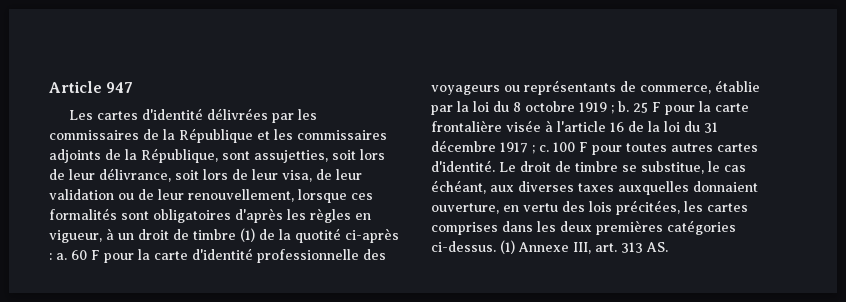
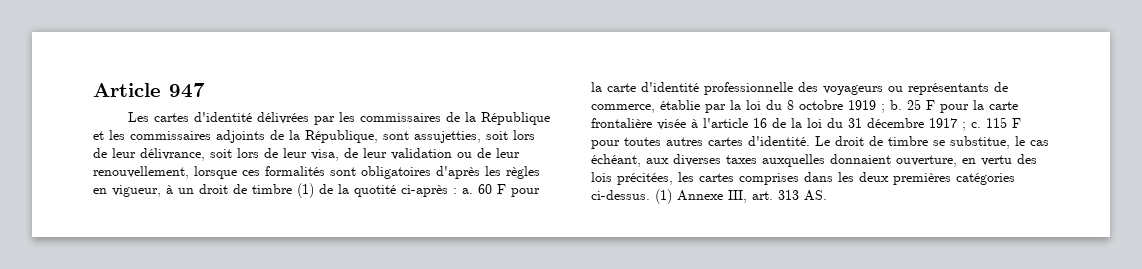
[553,142,575,152] 100 -> [986,117,1007,128] 115

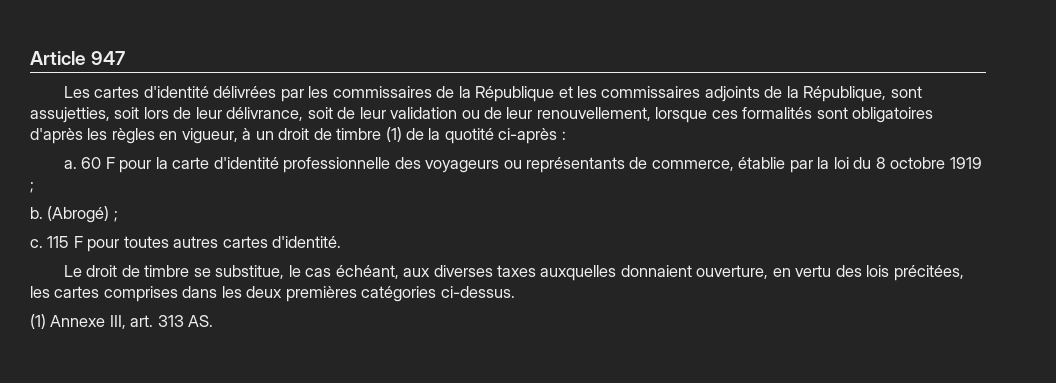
[237,148,339,161] lors de leur visa, -> (333, 113) none
(457, 191) none -> (566, 135) //
[890,99,1018,113] [591,118,966,131] b. 25 F pour la carte frontalière visée à l'article 16 de la loi du 31 décembre 1917 ; -> [30,206,118,223] // b. (Abrogé) ; //
(810, 141) none -> (342, 242) //
(650, 195) none -> (515, 292) //

